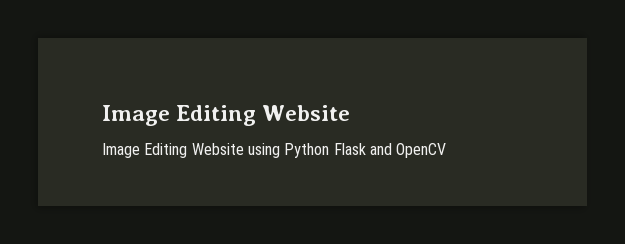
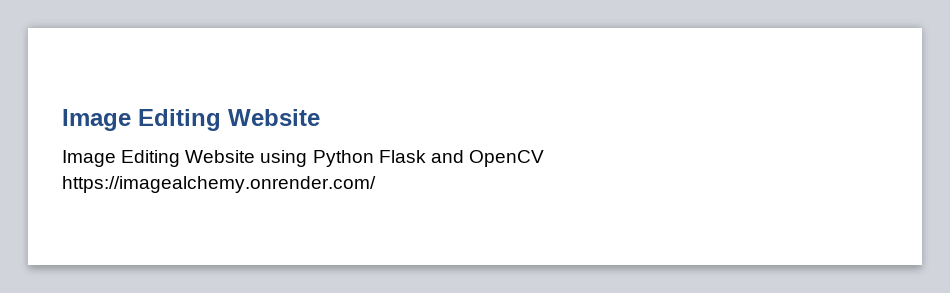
(447, 150) none -> [62,176,376,193] https://imagealchemy.onrender.com/

